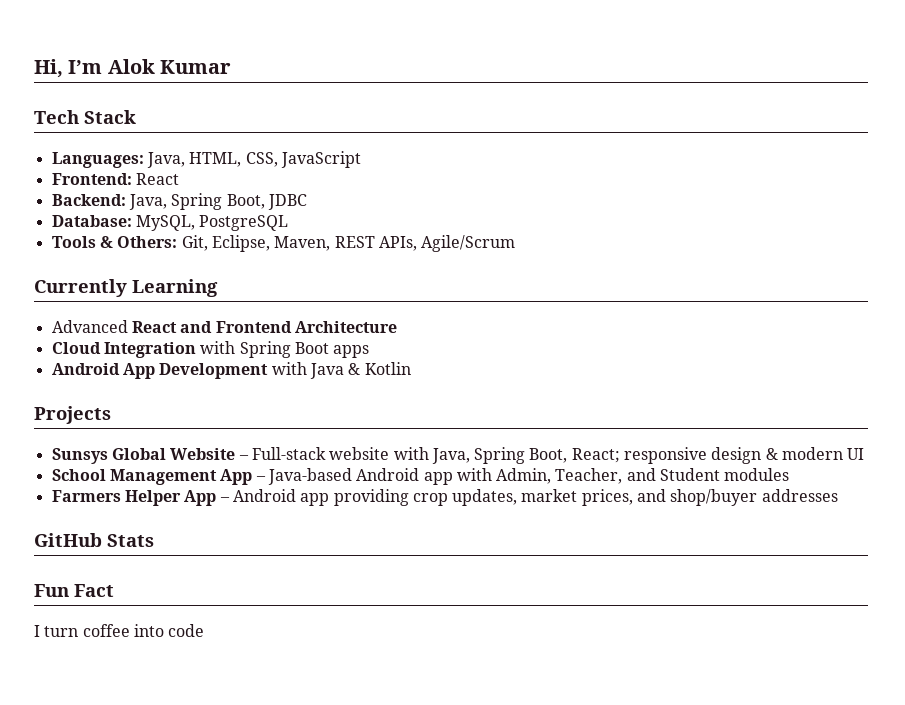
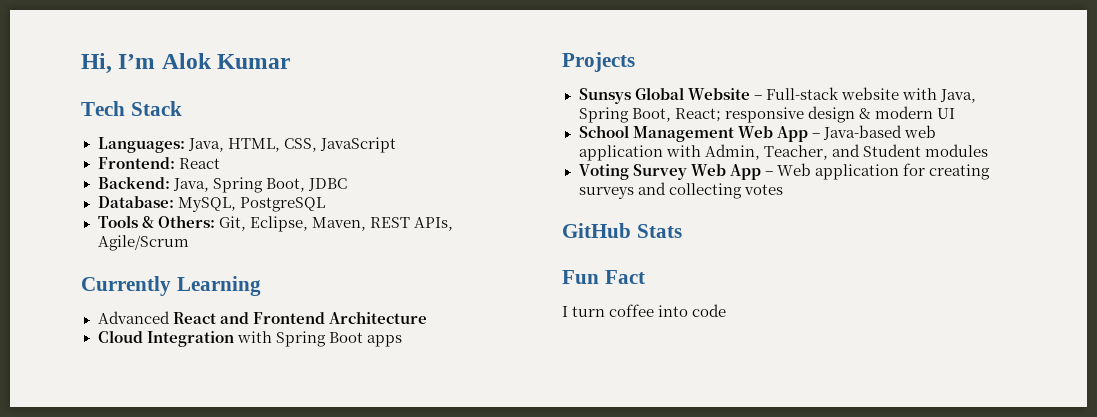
[51,362,411,379] // Android App Development with Java & Kotlin -> (402, 341) none
(217, 477) none -> [737,126,773,138] Web
[356,468,453,485] Android app -> [903,125,936,138] [578,145,663,161] web application
[51,489,838,506] Farmers Helper App – Android app providing crop updates, market prices, and shop/buyer addresses -> [578,163,990,180] [578,182,783,199] Voting Survey Web App – Web application for creating surveys and collecting votes

